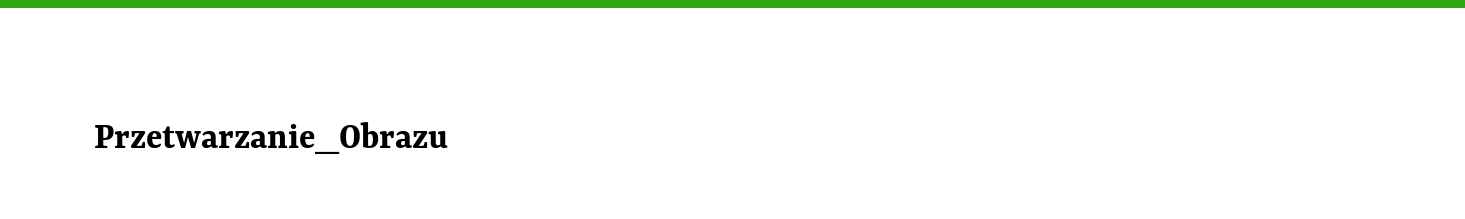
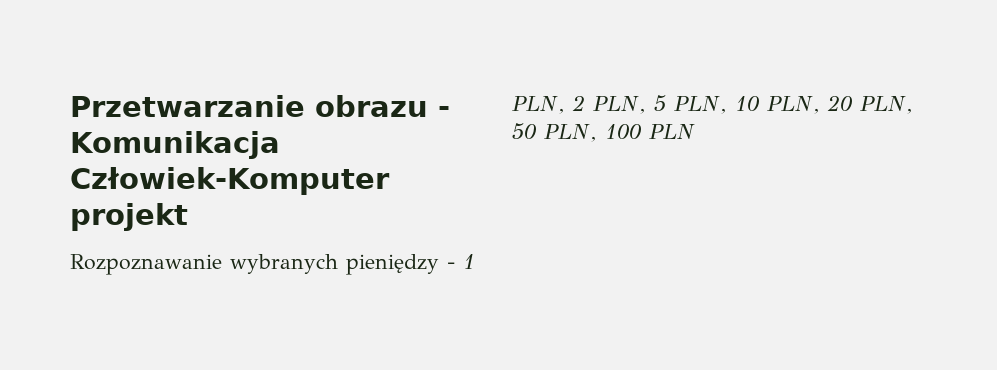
[94,122,448,154] Przetwarzanie_Obrazu -> [70,95,450,117] [70,131,280,159] [70,167,390,195] [70,203,188,231] [70,254,475,275] [512,95,913,114] [512,123,695,142] Przetwarzanie obrazu - Komunikacja Człowiek-Komputer projekt // Rozpoznawanie wybranych pieniędzy - 1 PLN, 2 PLN, 5 PLN, 10 PLN, 20 PLN, 50 PLN, 100 PLN

